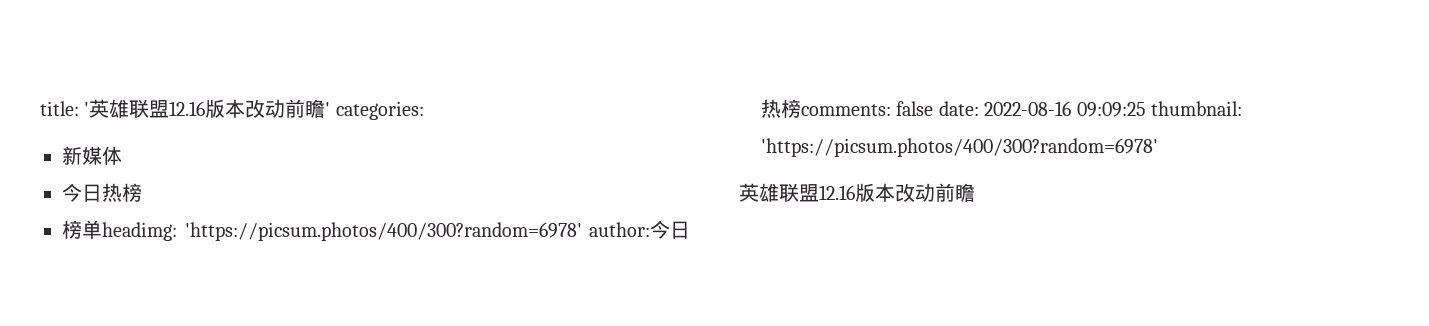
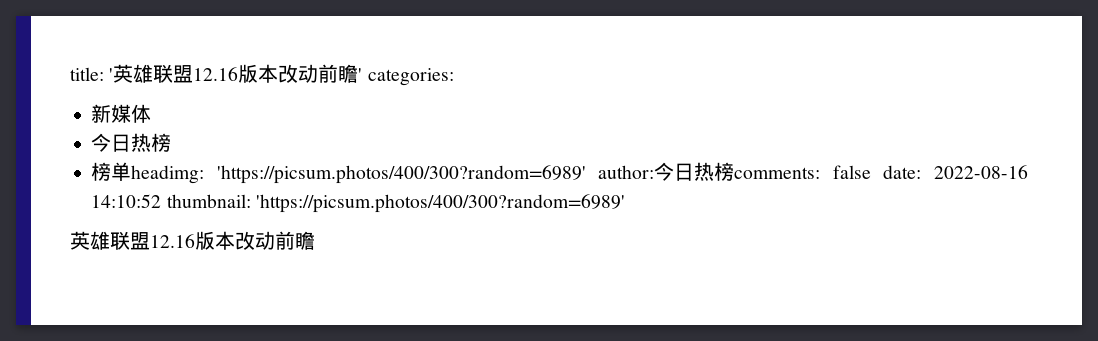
[184,222,582,241] 'https://picsum.photos/400/300?random=6978' -> [216,165,586,184] 'https://picsum.photos/400/300?random=6989'
[1076,101,1242,117] [761,138,1158,157] 09:09:25 thumbnail: 'https://picsum.photos/400/300?random=6978' -> [91,194,625,213] 14:10:52 thumbnail: 'https://picsum.photos/400/300?random=6989'

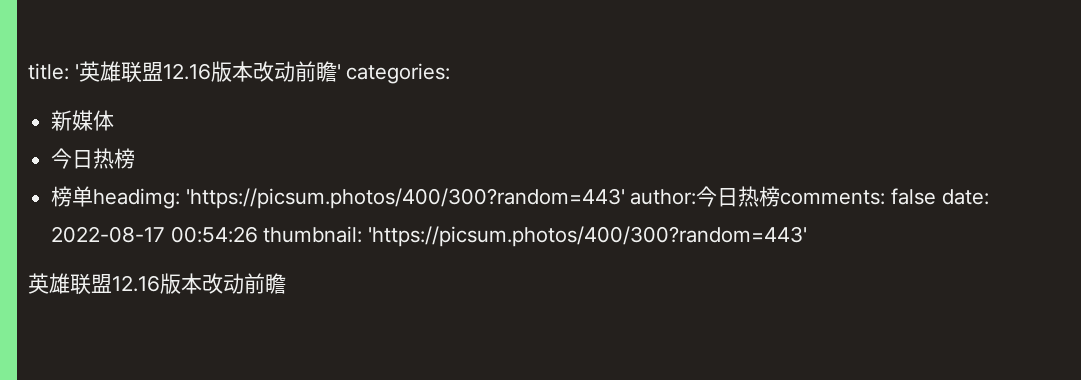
[216,165,586,184] 'https://picsum.photos/400/300?random=6989' -> [185,188,625,209] 'https://picsum.photos/400/300?random=443'
[934,165,1028,179] [91,194,625,213] 2022-08-16 14:10:52 thumbnail: 'https://picsum.photos/400/300?random=6989' -> [51,226,808,247] 2022-08-17 00:54:26 thumbnail: 'https://picsum.photos/400/300?random=443'

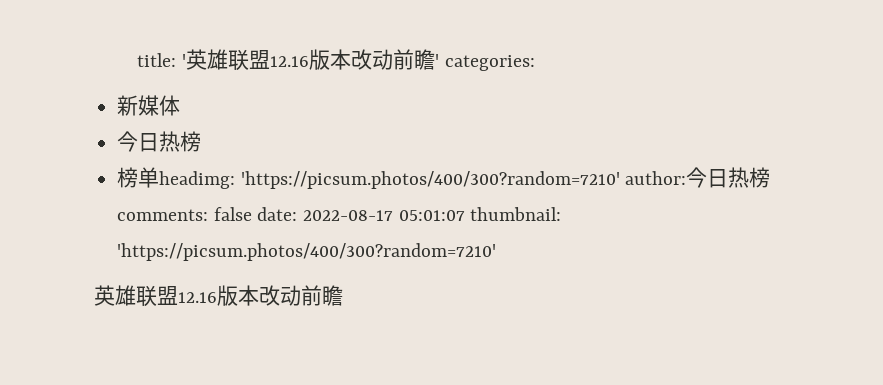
[185,188,625,209] 'https://picsum.photos/400/300?random=443' -> [240,171,620,189] 'https://picsum.photos/400/300?random=7210'
[170,226,808,247] 00:54:26 thumbnail: 'https://picsum.photos/400/300?random=443' -> [398,207,562,221] [117,243,497,261] 05:01:07 thumbnail: 'https://picsum.photos/400/300?random=7210'

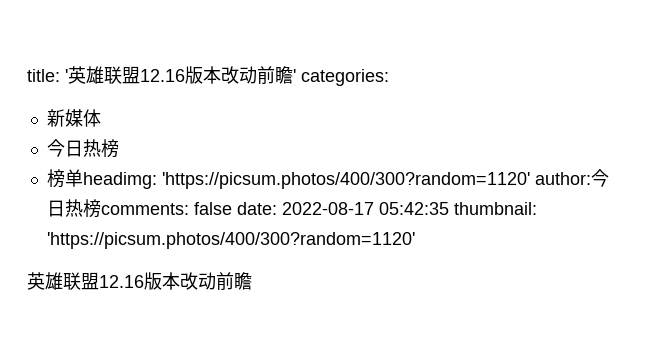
[240,171,620,189] 'https://picsum.photos/400/300?random=7210' -> [161,172,530,189] 'https://picsum.photos/400/300?random=1120'
[398,207,562,221] [117,243,497,261] 05:01:07 thumbnail: 'https://picsum.photos/400/300?random=7210' -> [378,202,537,215] [46,232,415,249] 05:42:35 thumbnail: 'https://picsum.photos/400/300?random=1120'

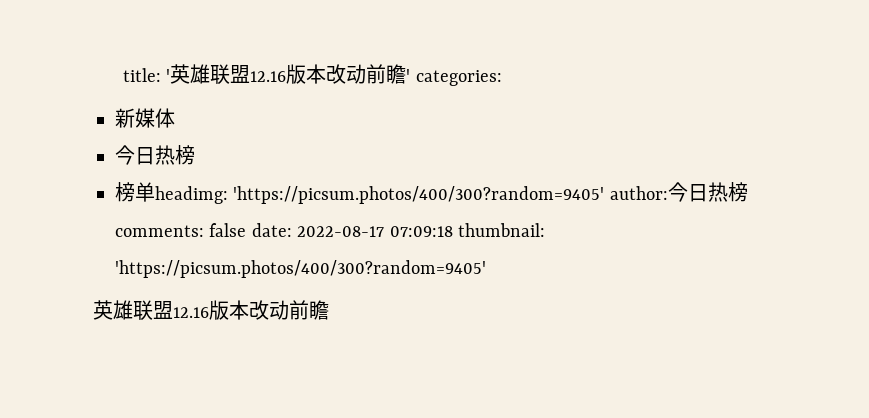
[161,172,530,189] 'https://picsum.photos/400/300?random=1120' -> [233,186,605,204] 'https://picsum.photos/400/300?random=9405'
[378,202,537,215] [46,232,415,249] 05:42:35 thumbnail: 'https://picsum.photos/400/300?random=1120' -> [389,223,545,237] [115,260,486,278] 07:09:18 thumbnail: 'https://picsum.photos/400/300?random=9405'

